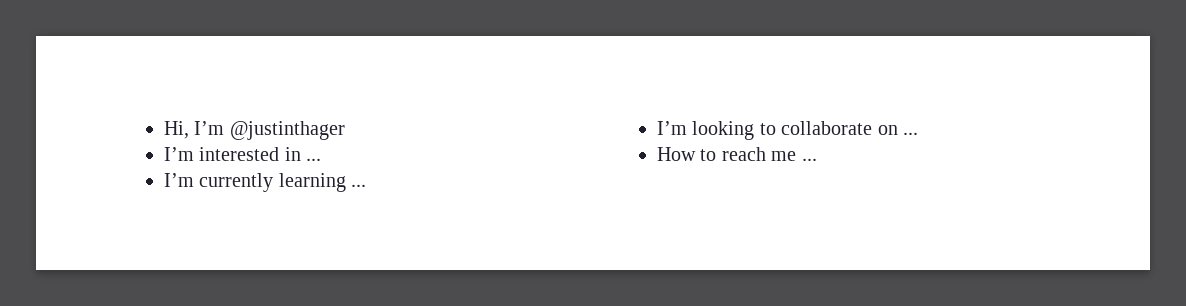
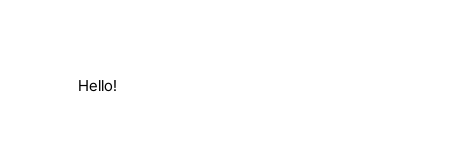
[164,121,345,140] [164,147,322,161] [164,173,367,192] [657,121,918,140] [657,147,817,161] Hi, I’m @justinthager // I’m interested in ... // I’m currently learning ... // I’m looking to collaborate on ... // How to reach me ... -> [78,80,117,92] Hello!

